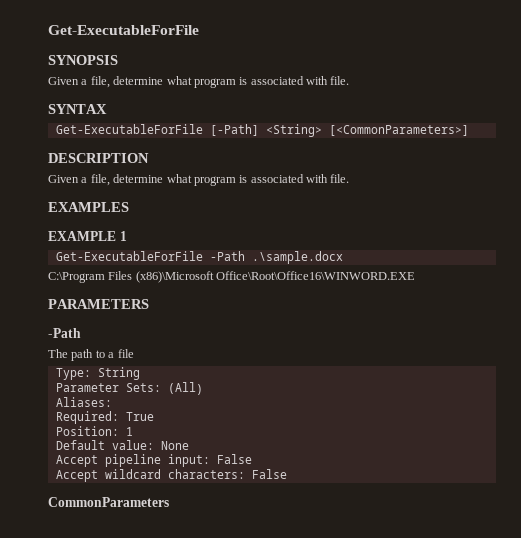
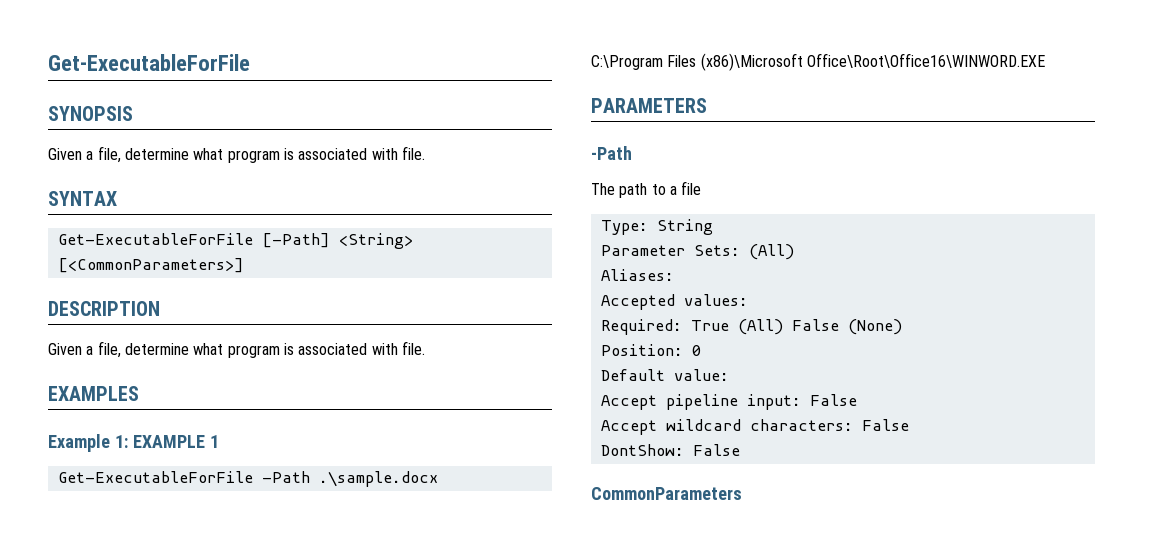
(129, 207) none -> [48,434,128,452] Example 1:
(112, 402) none -> [600,294,748,310] // Accepted values:
(154, 416) none -> [737,319,902,335] (All) False (None)
[125,427,133,436] 1 -> [691,345,701,356] 0
[111,440,189,450] value: None -> [673,369,729,381] value:
(287, 474) none -> [600,444,740,456] // DontShow: False

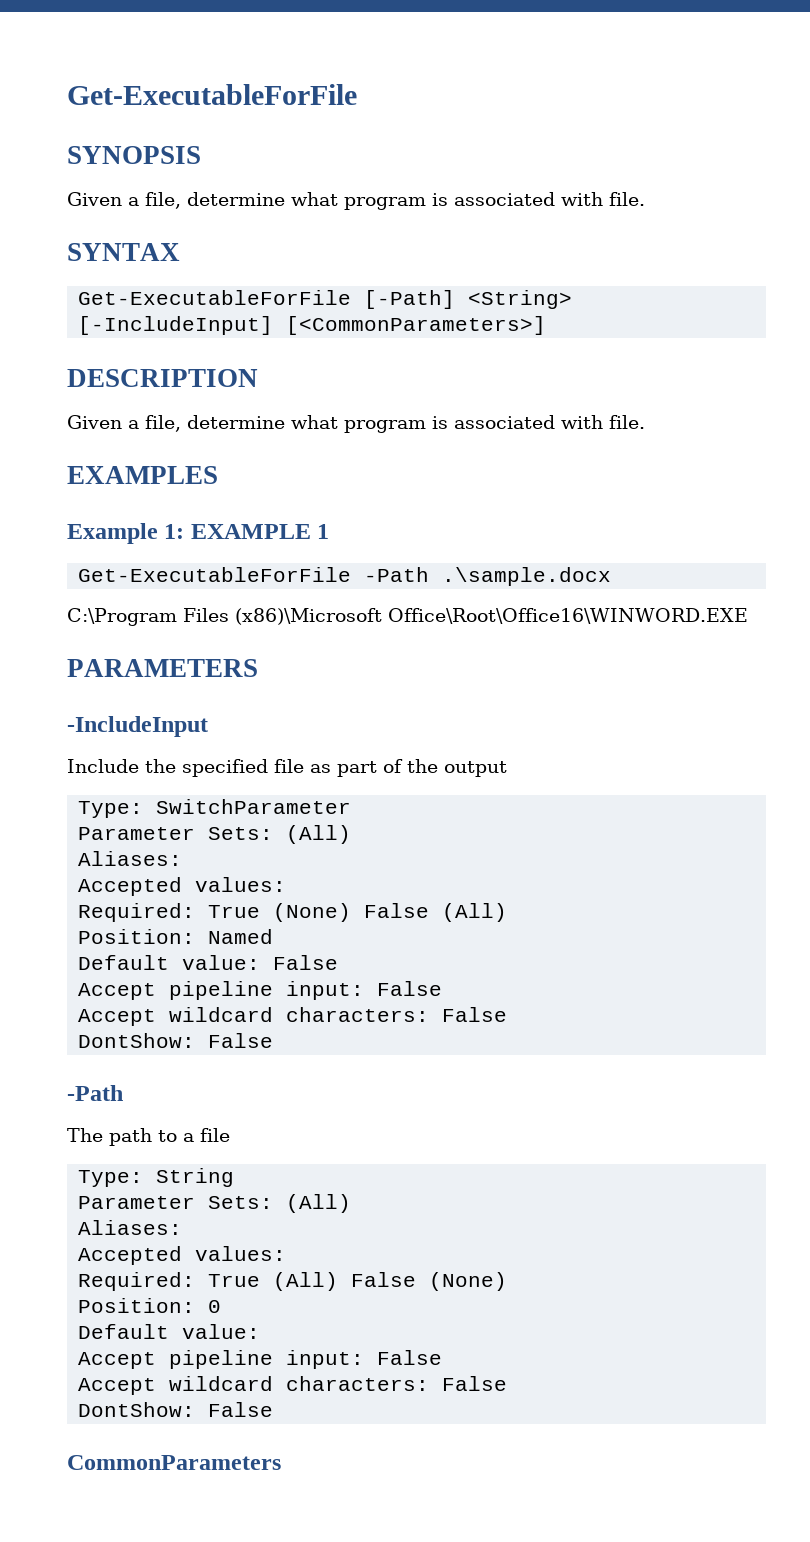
(413, 241) none -> [78,316,274,335] [-IncludeInput]
(707, 105) none -> [67,716,208,737] [67,759,507,777] [78,799,352,818] [78,825,352,844] [78,851,183,866] [78,877,287,896] [78,903,508,922] [78,929,274,944] [78,955,339,970] [78,981,443,1000] [78,1007,508,1026] [78,1033,274,1048] // -IncludeInput // Include the specified file as part of the output // Type: SwitchParameter // Parameter Sets: (All) // Aliases: // Accepted values: // Required: True (None) False (All) // Position: Named // Default value: False // Accept pipeline input: False // Accept wildcard characters: False // DontShow: False

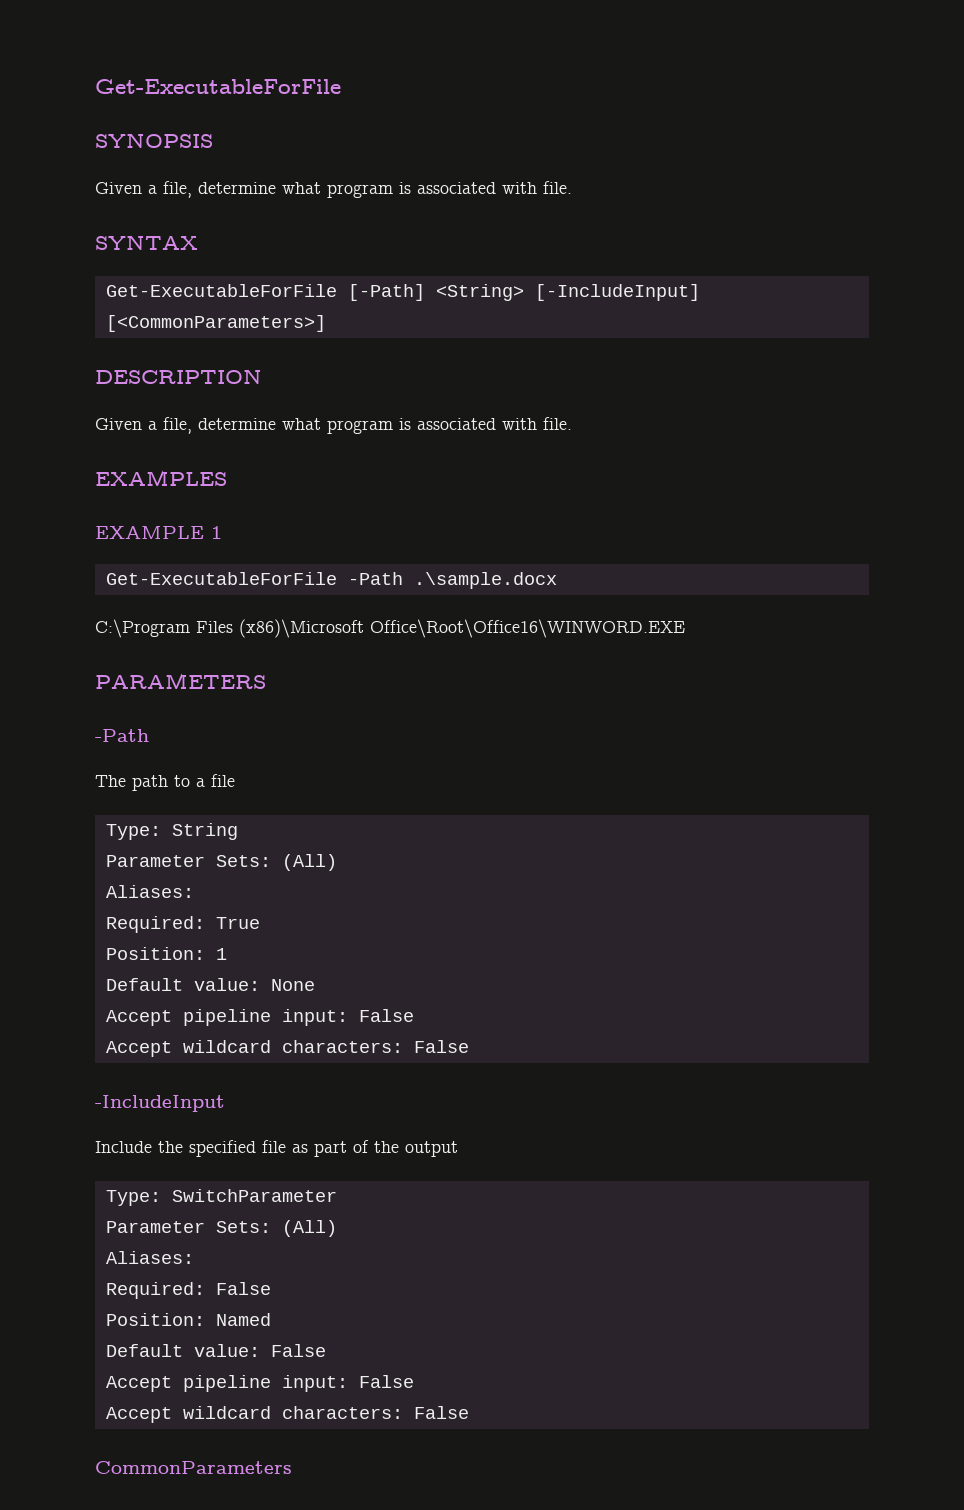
[67,523,185,544] Example 1: -> (227, 478) none
(258, 668) none -> [95,729,149,742] [95,774,235,791] [105,823,238,840] [105,854,337,871] [105,885,194,898] [105,916,260,933] [105,947,227,960] [105,978,315,991] [105,1009,414,1026] [105,1040,469,1057] // -Path // The path to a file // Type: String // Parameter Sets: (All) // Aliases: // Required: True // Position: 1 // Default value: None // Accept pipeline input: False // Accept wildcard characters: False
[78,877,287,896] [78,903,508,922] // Accepted values: // Required: True (None) False (All) -> [105,1282,271,1299] // Required: False
[78,1033,274,1048] [67,1085,123,1101] [67,1128,230,1146] [78,1168,235,1187] [78,1194,352,1213] [78,1220,183,1235] [78,1246,287,1265] [78,1272,508,1291] [78,1298,222,1313] [78,1324,261,1339] [78,1350,443,1369] [78,1376,508,1395] [78,1402,274,1417] // DontShow: False // -Path // The path to a file // Type: String // Parameter Sets: (All) // Aliases: // Accepted values: // Required: True (All) False (None) // Position: 0 // Default value: // Accept pipeline input: False // Accept wildcard characters: False // DontShow: False -> (469, 1412) none

